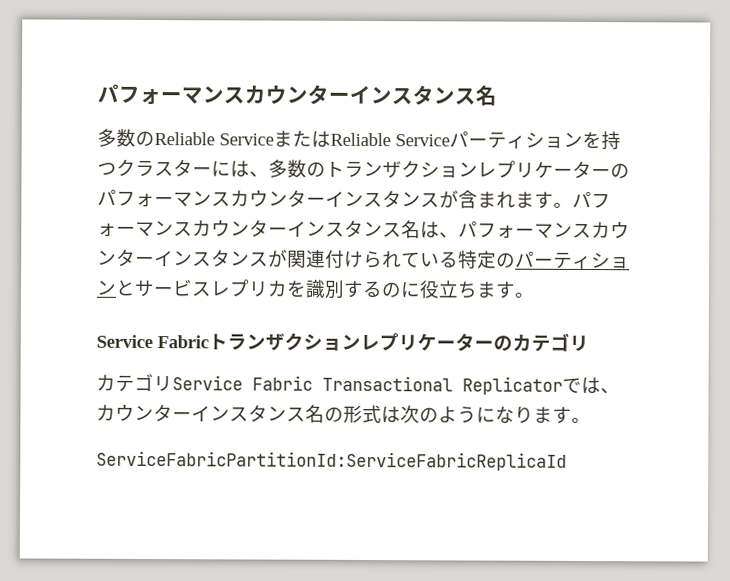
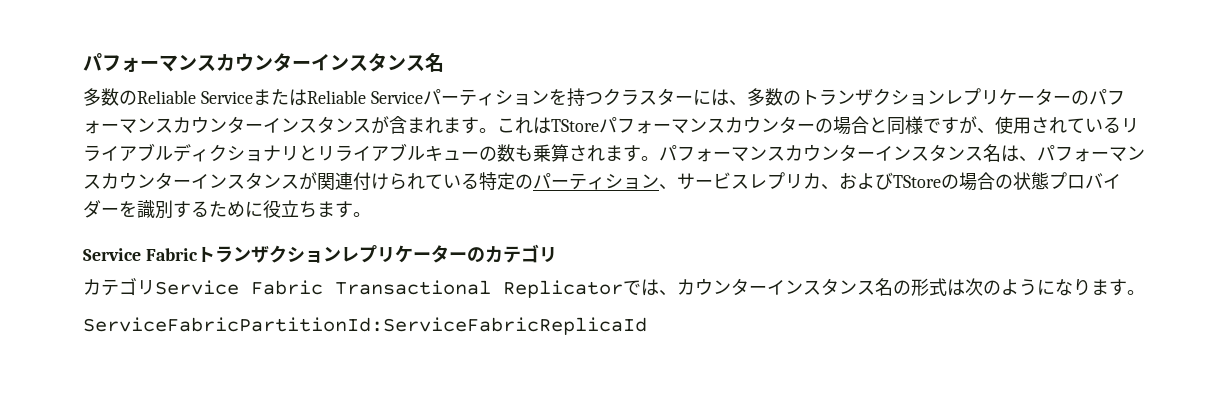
(573, 205) none -> [497,116,1139,135] [83,143,659,162] これはTStoreパフォーマンスカウンターの場合と同様ですが、使用されているリライアブルディクショナリとリライアブルキューの数も乗算されます。
[115,279,136,296] と -> [659,184,677,190] 、
(288, 288) none -> [821,172,1121,191] [83,200,119,218] 、およびTStoreの場合の状態プロバイダー
[381,282,402,298] の -> [209,201,245,217] ため

